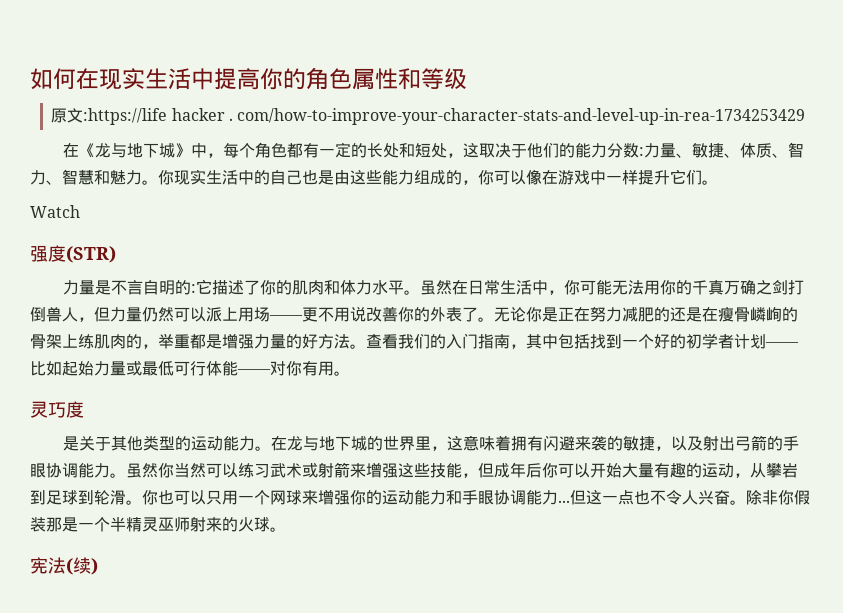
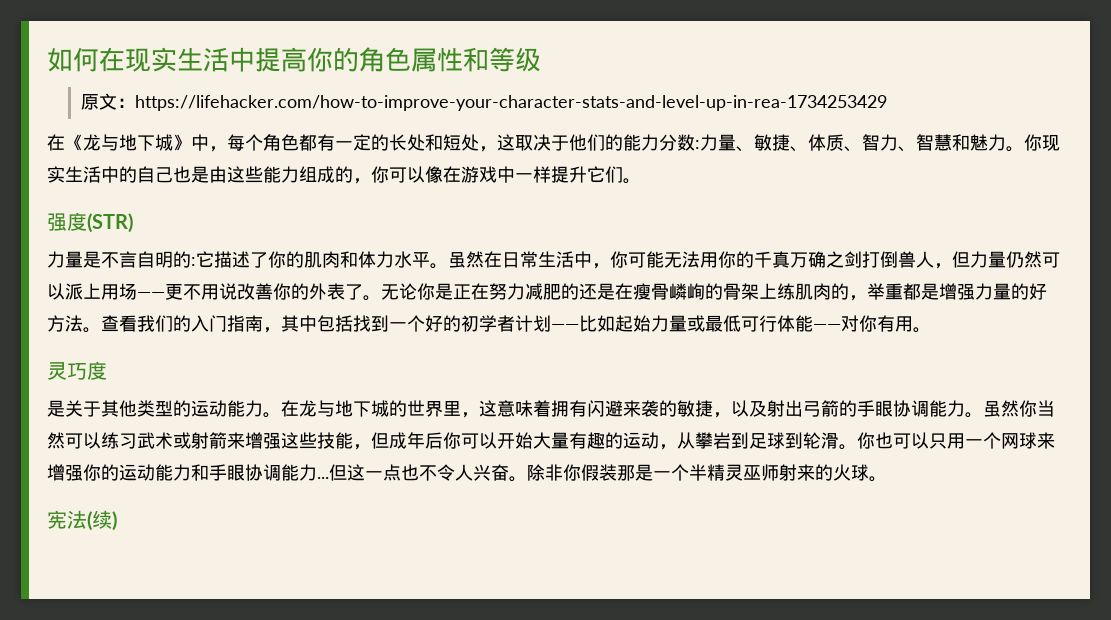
[83,108,806,125] :https://life hacker . com/how-to-improve-your-character-stats-and-level-up-in-rea-1734253429 -> [116,95,887,111] ：https://lifehacker.com/how-to-improve-your-character-stats-and-level-up-in-rea-1734253429
[30,205,80,218] // Watch -> (641, 181) none

